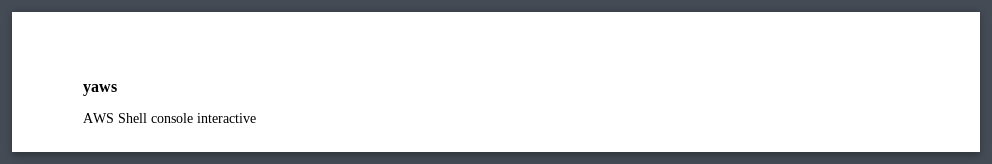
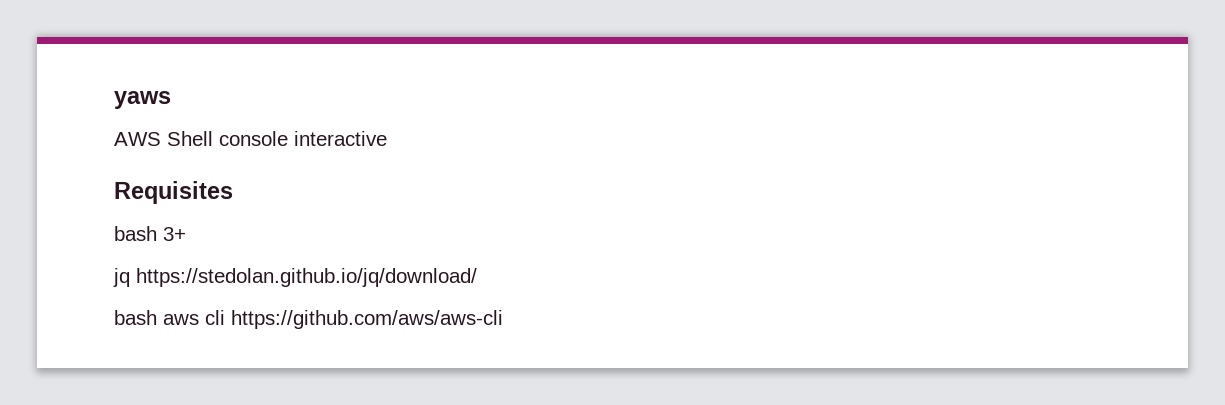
(256, 118) none -> [114,181,233,204] [114,226,186,241] [113,268,477,287] [114,310,503,329] // Requisites // bash 3+ // jq https://stedolan.github.io/jq/download/ // bash aws cli https://github.com/aws/aws-cli

